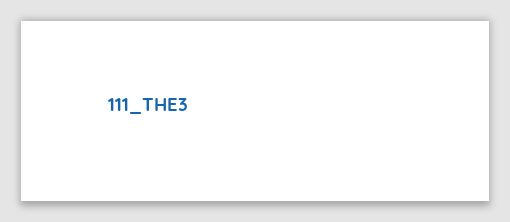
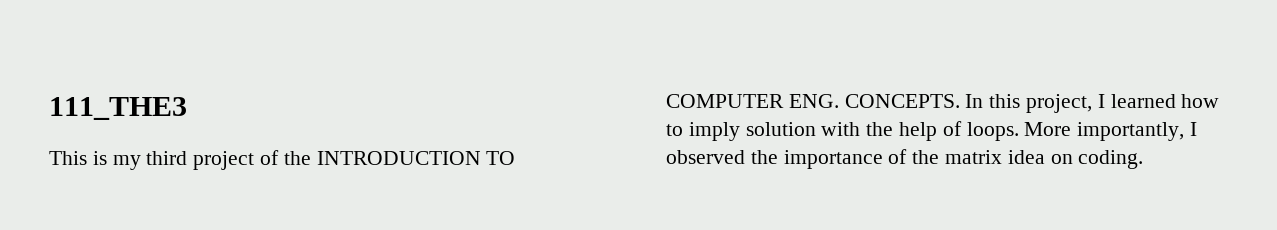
(188, 106) none -> [49,150,516,170] [666,94,1220,113] [666,121,1198,141] [666,149,1144,169] // This is my third project of the INTRODUCTION TO COMPUTER ENG. CONCEPTS. In this project, I learned how to imply solution with the help of loops. More importantly, I observed the importance of the matrix idea on coding.

